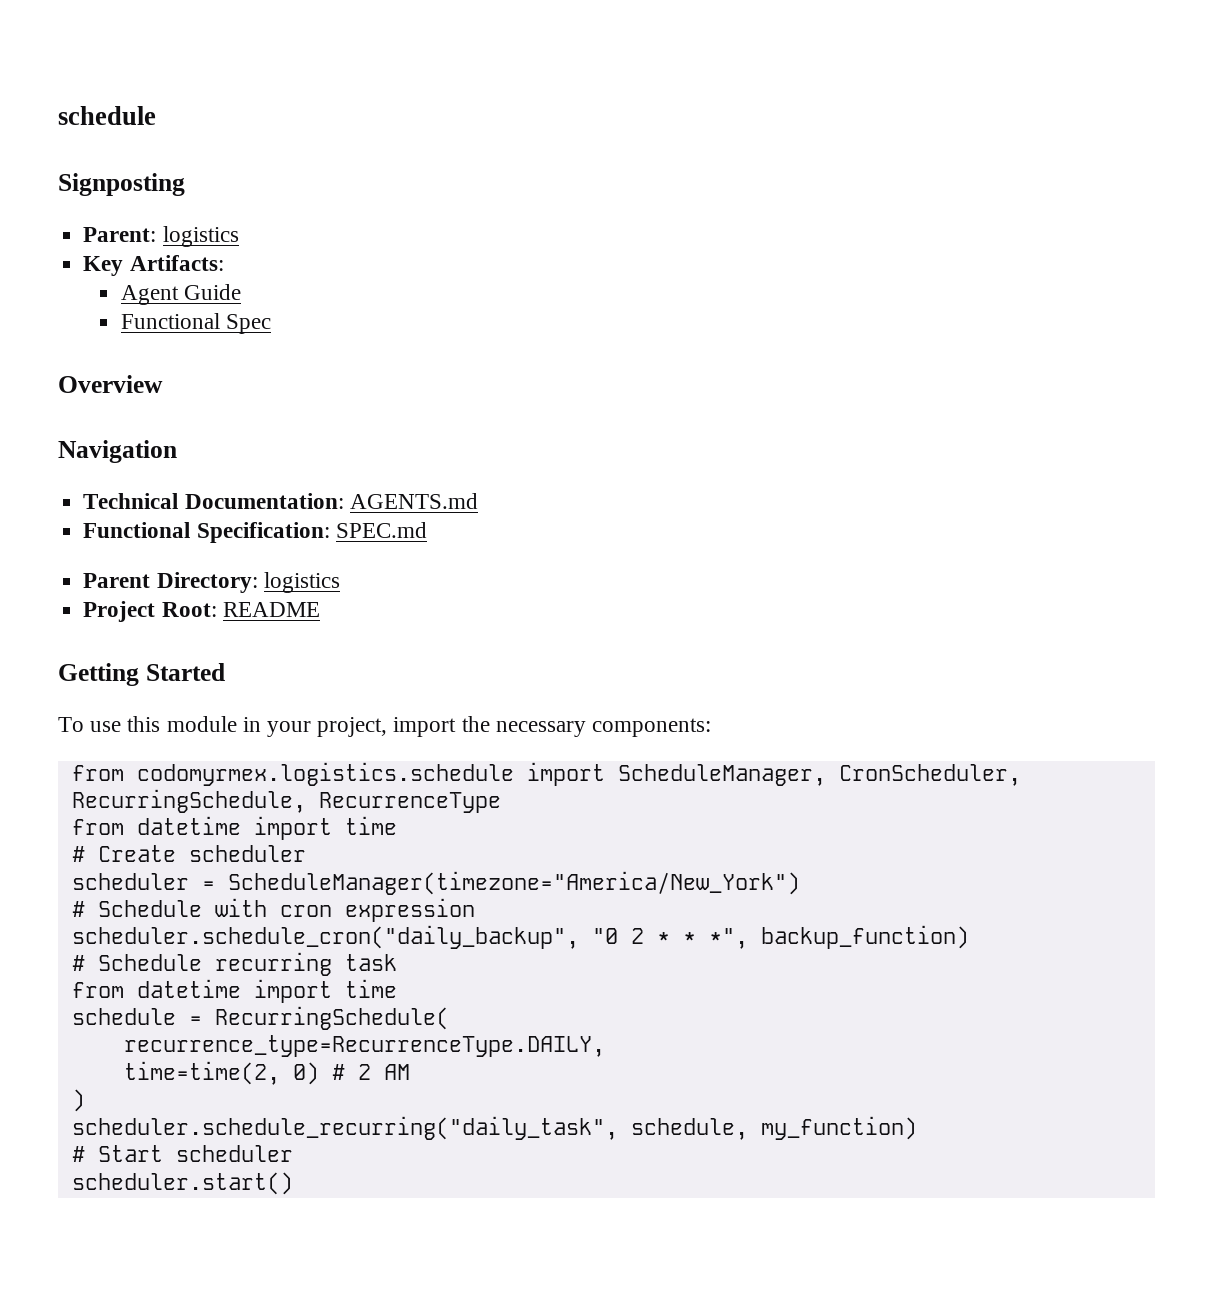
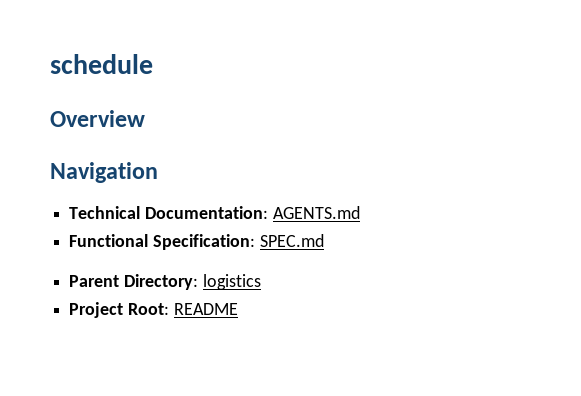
[58,106,156,125] [58,173,185,196] [83,226,239,247] [83,255,224,276] [120,284,242,305] [120,313,272,334] schedule // Signposting // Parent: logistics // Key Artifacts: // Agent Guide // Functional Spec -> [50,54,153,74] schedule
[58,663,225,686] [58,716,712,737] [71,762,1021,786] [71,789,501,813] [71,816,397,840] [71,845,306,862] [71,871,800,895] [71,898,475,922] [71,925,969,949] [71,952,397,976] [71,979,397,1003] [71,1006,449,1030] [123,1035,605,1057] [123,1061,410,1085] [71,1089,85,1112] [71,1116,917,1140] [71,1145,293,1162] [71,1172,293,1195] // Getting Started // To use this module in your project, import the necessary components: // from codomyrmex.logistics.schedule import ScheduleManager, CronScheduler, RecurringSchedule, RecurrenceType // from datetime import time // # Create scheduler // scheduler = ScheduleManager(timezone="America/New_York") // # Schedule with cron expression // scheduler.schedule_cron("daily_backup", "0 2 * * *", backup_function) // # Schedule recurring task // from datetime import time // schedule = RecurringSchedule( // recurrence_type=RecurrenceType.DAILY, // time=time(2, 0) # 2 AM // ) // scheduler.schedule_recurring("daily_task", schedule, my_function) // # Start scheduler // scheduler.start() -> (238, 309) none

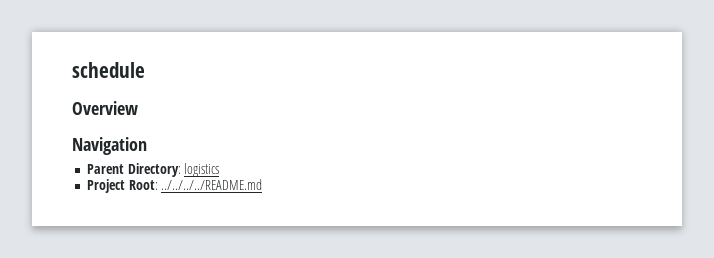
[69,206,360,219] [69,234,324,250] // Technical Documentation: AGENTS.md // Functional Specification: SPEC.md -> (147, 146) none
[173,303,238,315] README -> [161,179,263,190] ../../../../README.md

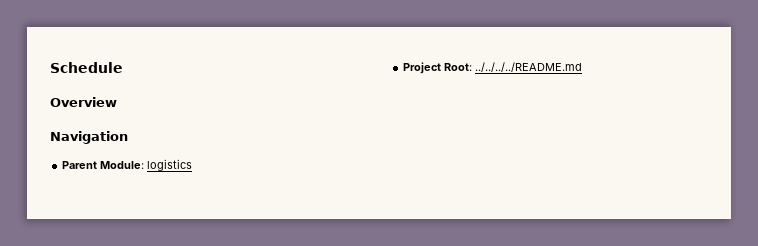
[72,62,145,78] schedule -> [50,62,123,73] Schedule
[127,163,181,177] Directory: -> [100,161,145,169] Module:

